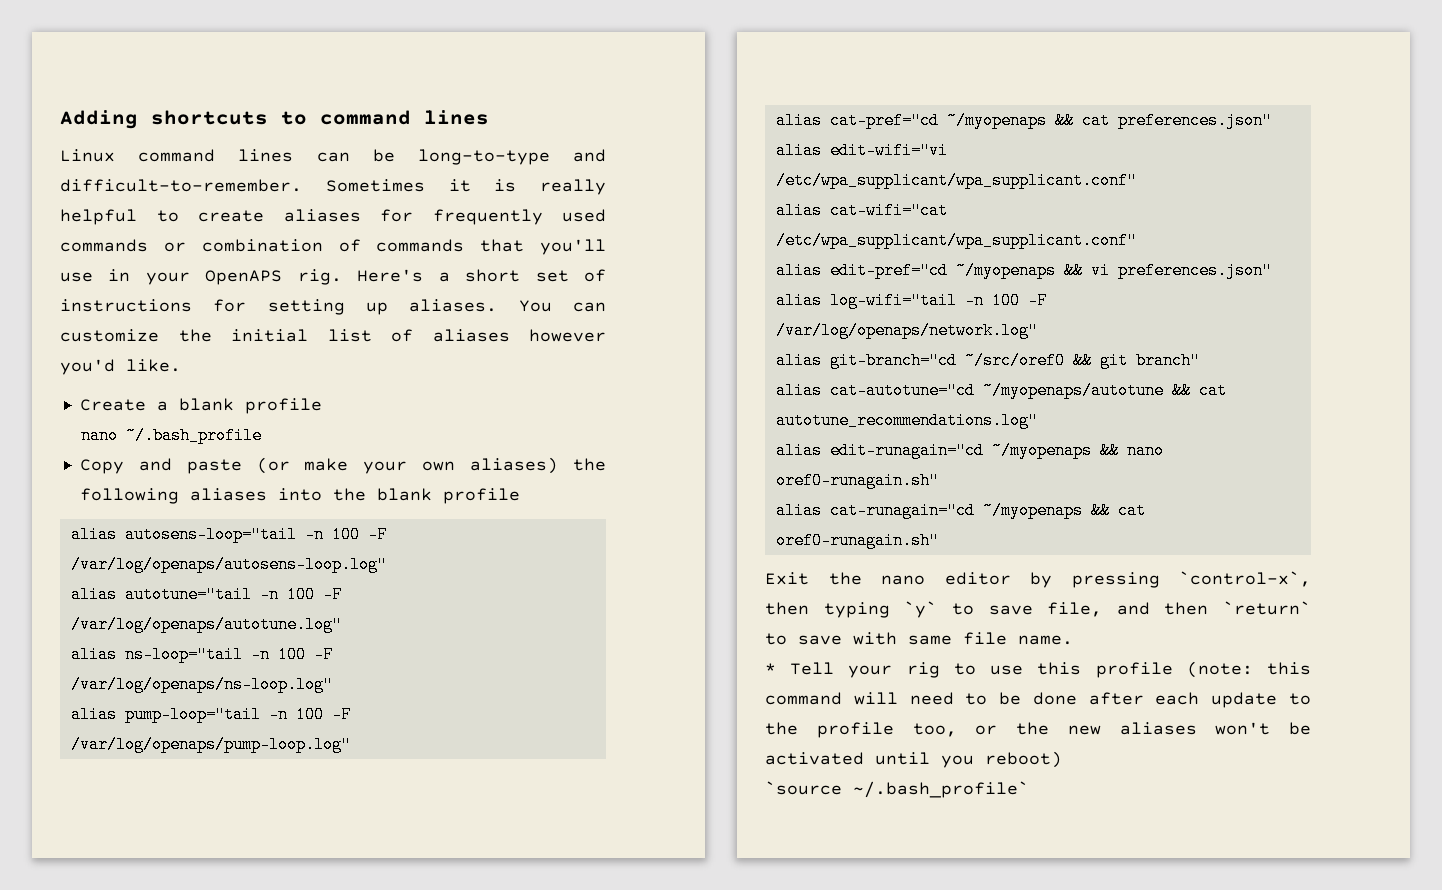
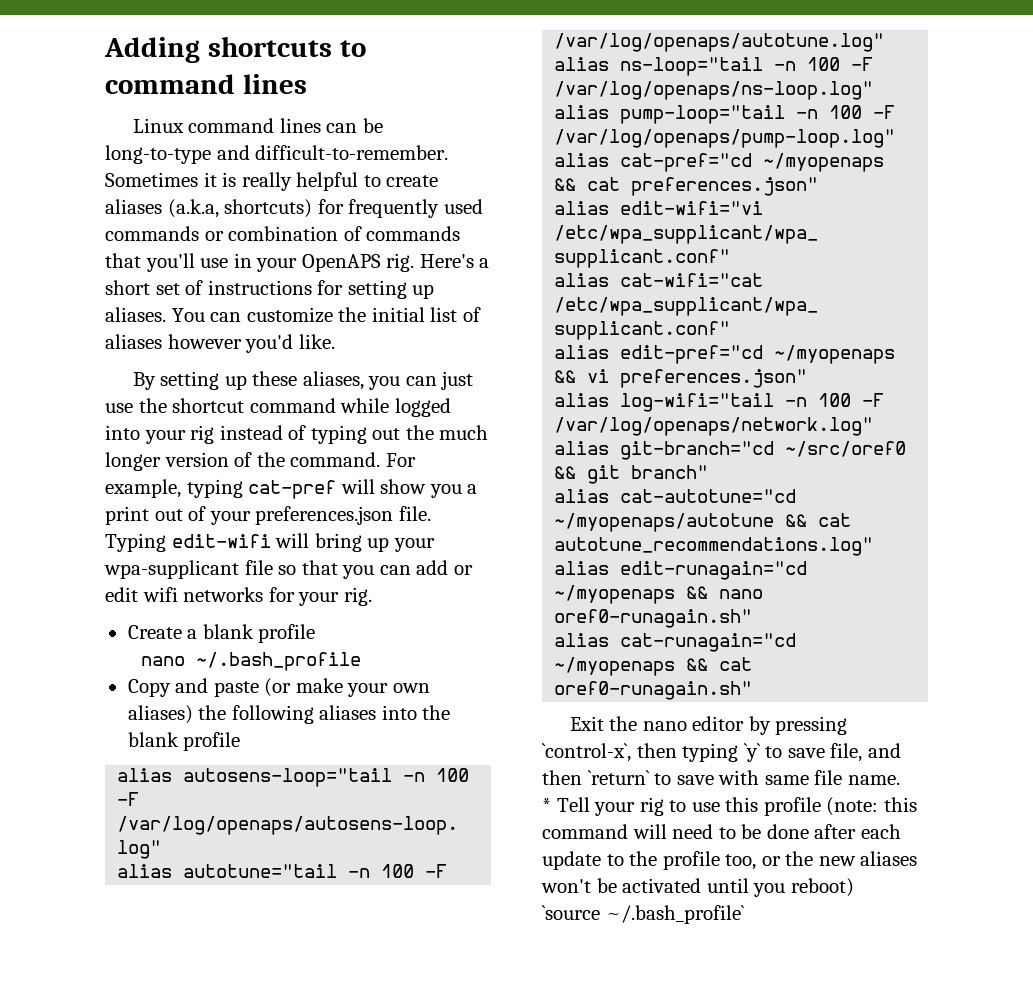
(361, 215) none -> [167,199,313,218] (a.k.a, shortcuts)
(181, 365) none -> [132,371,474,390] [105,398,451,417] [105,425,489,444] [105,452,416,471] [105,479,478,499] [105,506,431,525] [105,533,435,552] [104,560,473,579] [105,587,372,606] // By setting up these aliases, you can just use the shortcut command while logged into your rig instead of typing out the much longer version of the command. For example, typing cat-pref will show you a print out of your preferences.json file. Typing edit-wifi will bring up your wpa-supplicant file so that you can add or edit wifi networks for your rig.

